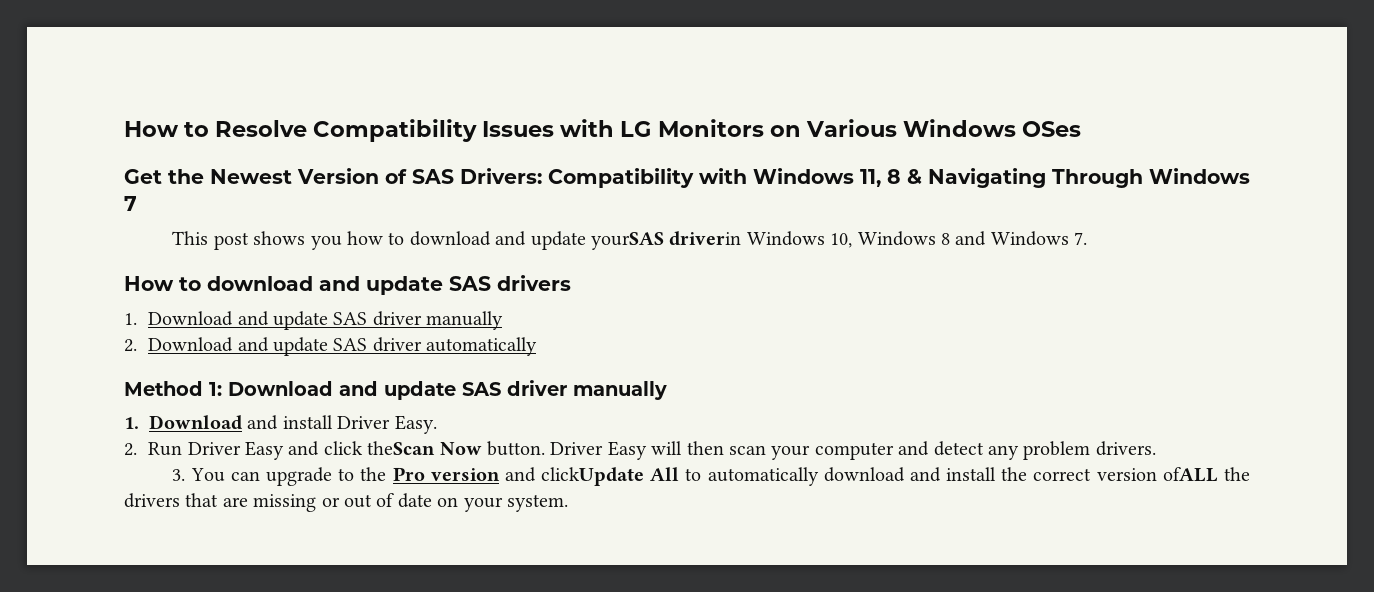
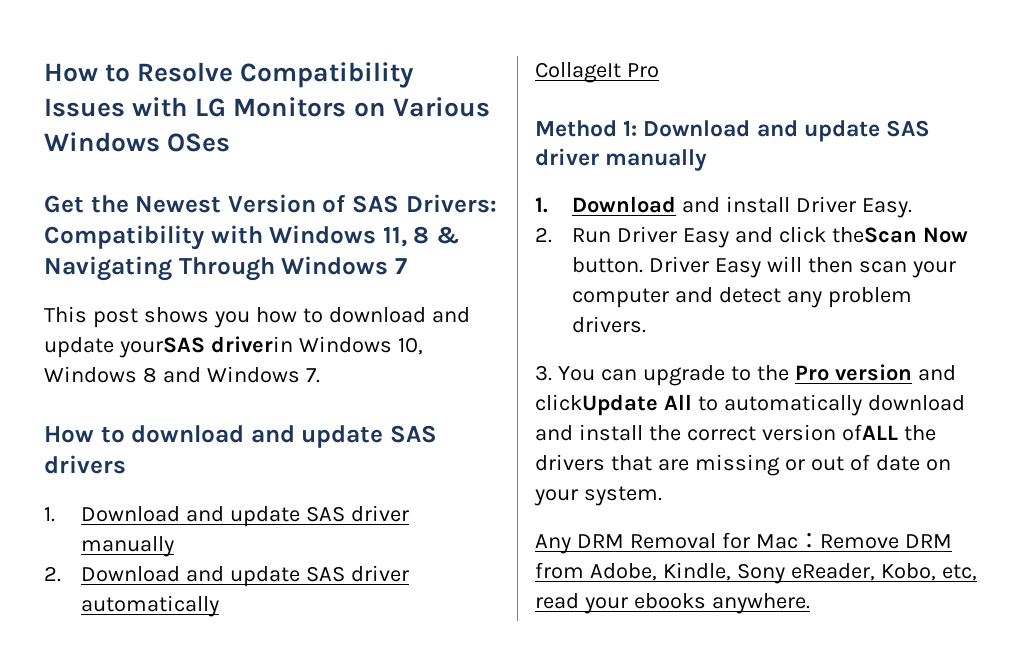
(538, 346) none -> [535,62,659,83] // CollageIt Pro
(568, 503) none -> [535,532,952,554] [535,562,977,584] [535,593,810,614] // Any DRM Removal for Mac：Remove DRM from Adobe, Kindle, Sony eReader, Kobo, etc, read your ebooks anywhere.

